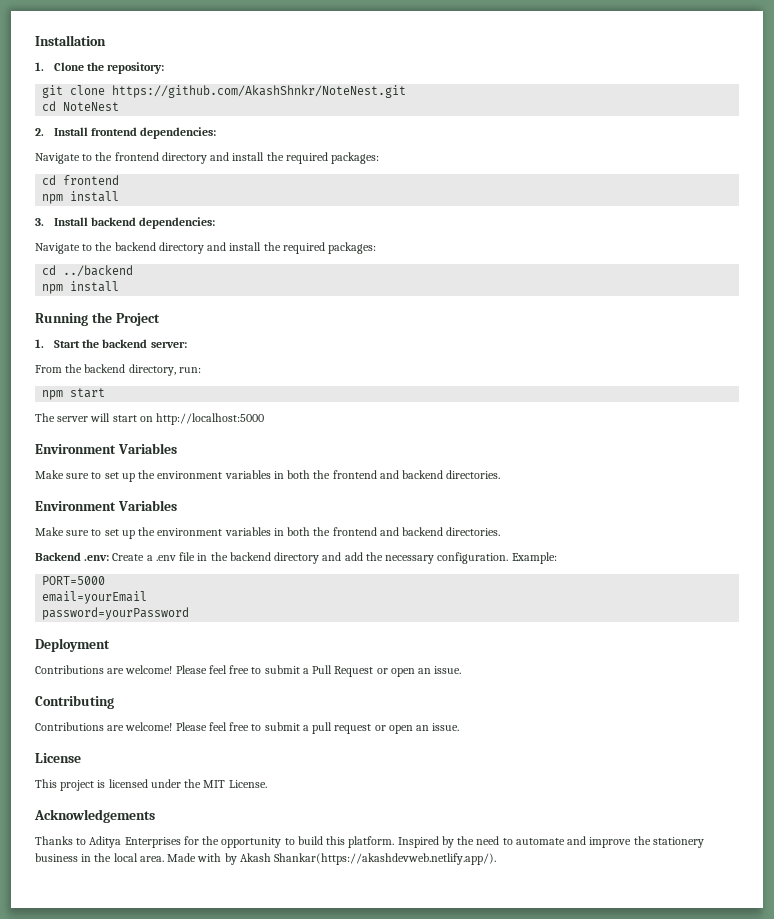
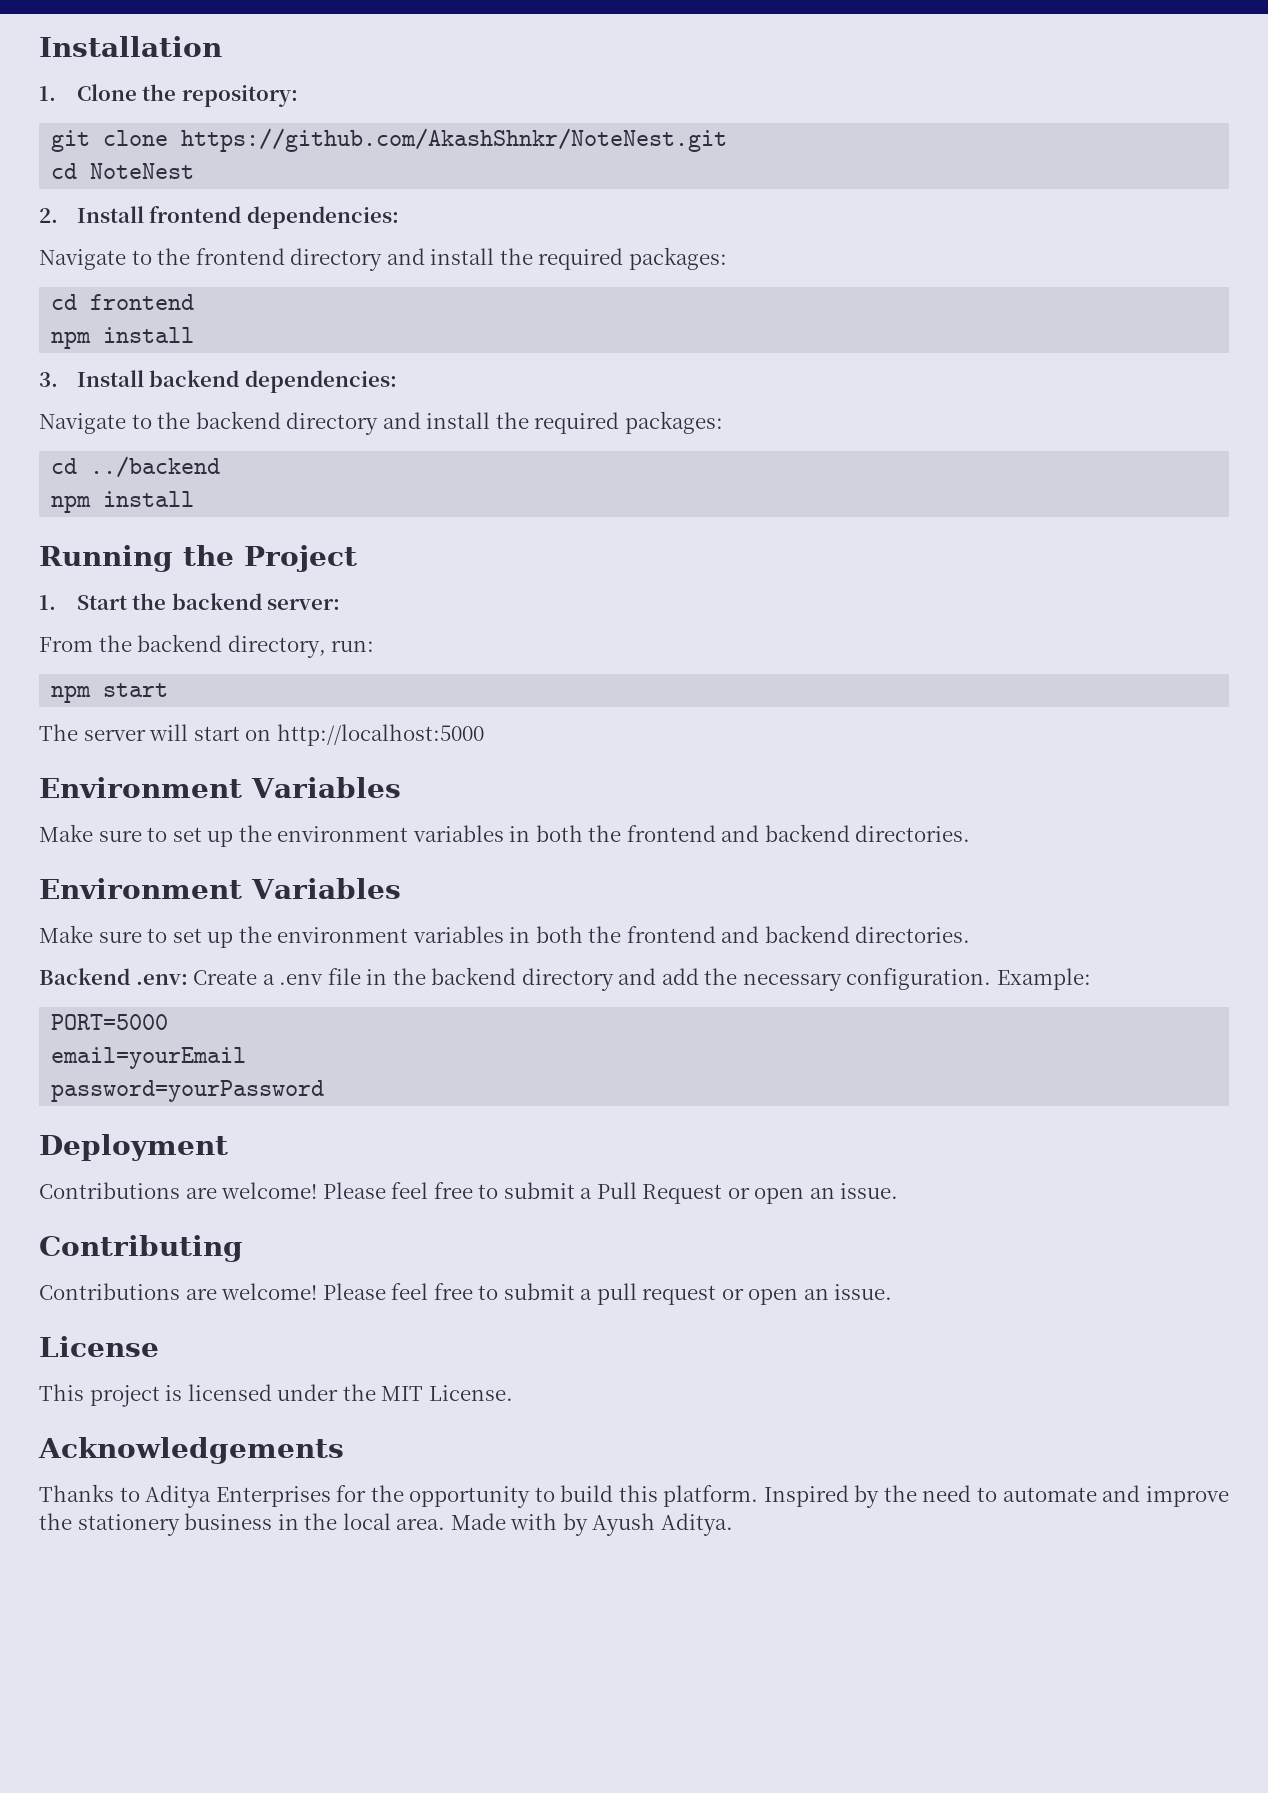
[239,853,497,865] Akash Shankar(https://akashdevweb.netlify.app/). -> [592,1513,733,1536] Ayush Aditya.

